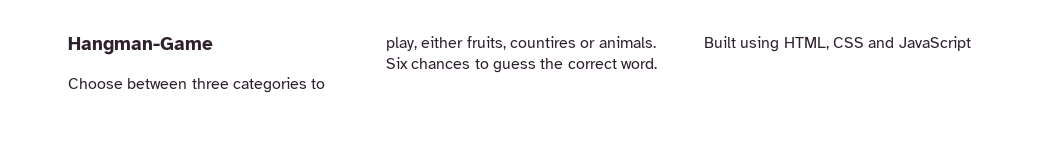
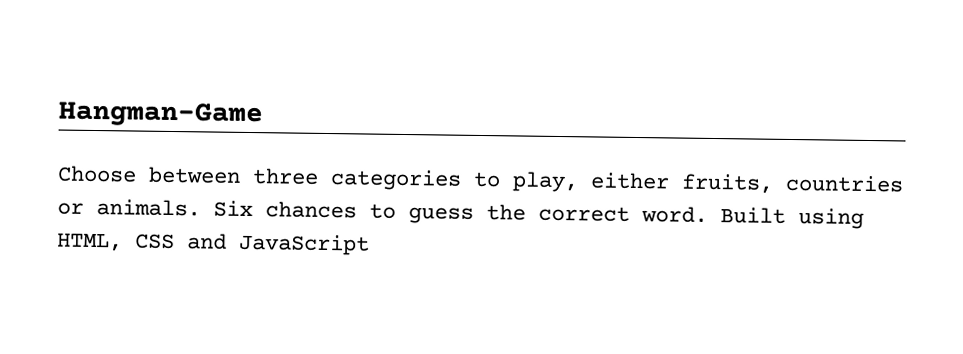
[509,36,576,48] countires -> [785,174,904,193] countries

